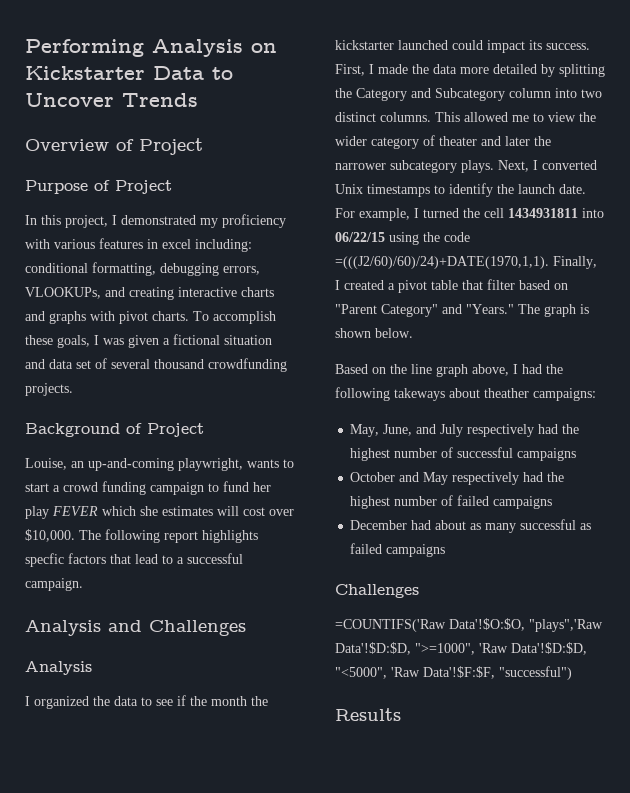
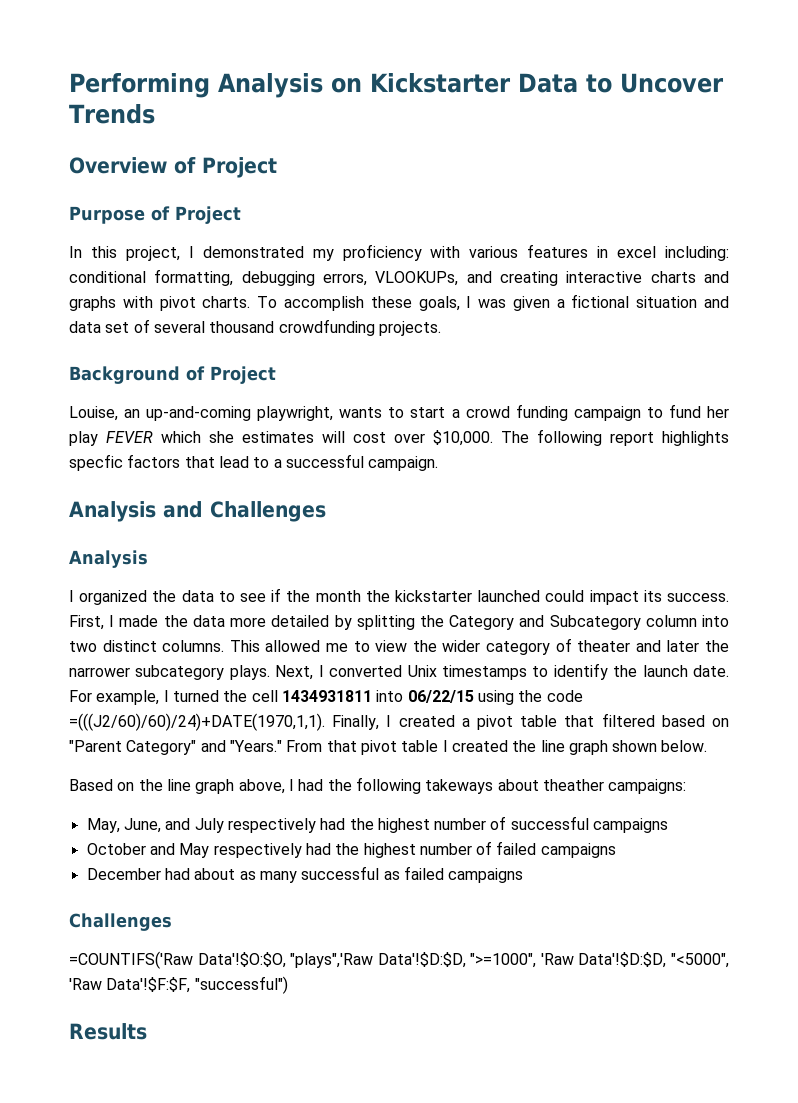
[487,279,515,290] filter -> [601,713,655,727] filtered
[518,304,589,317] The graph is -> [286,740,608,755] From that pivot table I created the line graph

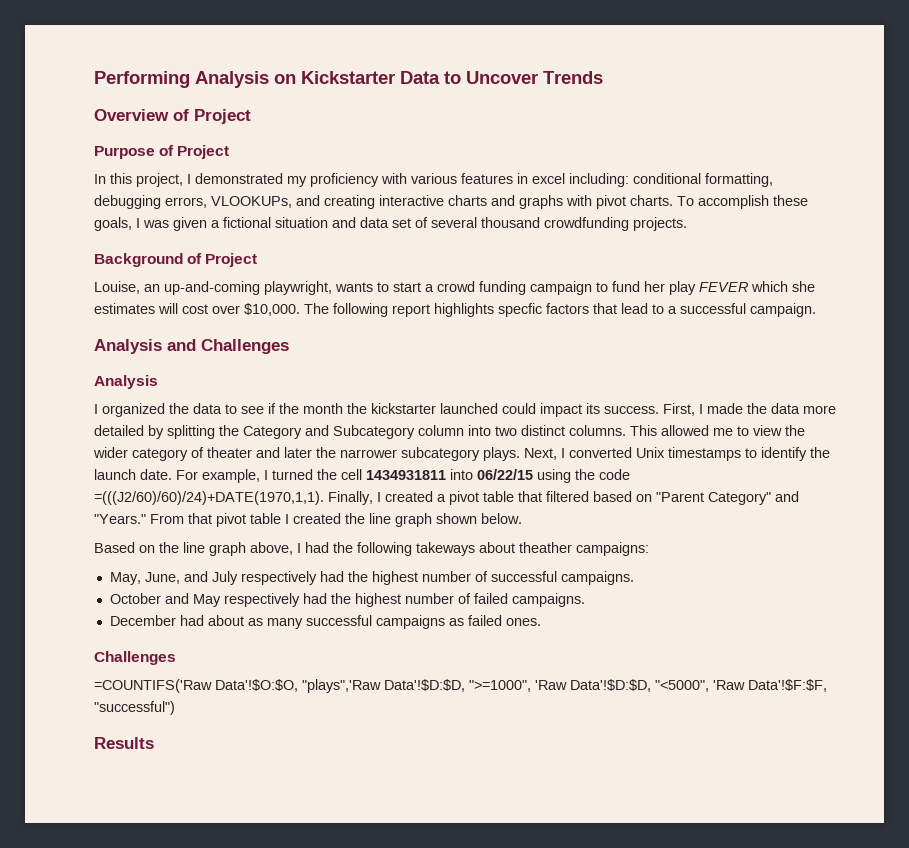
[593,818,669,833] campaigns -> [560,571,634,585] campaigns.
[540,843,616,858] campaigns -> [511,593,585,607] campaigns.
(380, 873) none -> [375,615,445,629] campaigns
[448,868,524,883] campaigns -> [505,618,541,626] ones.

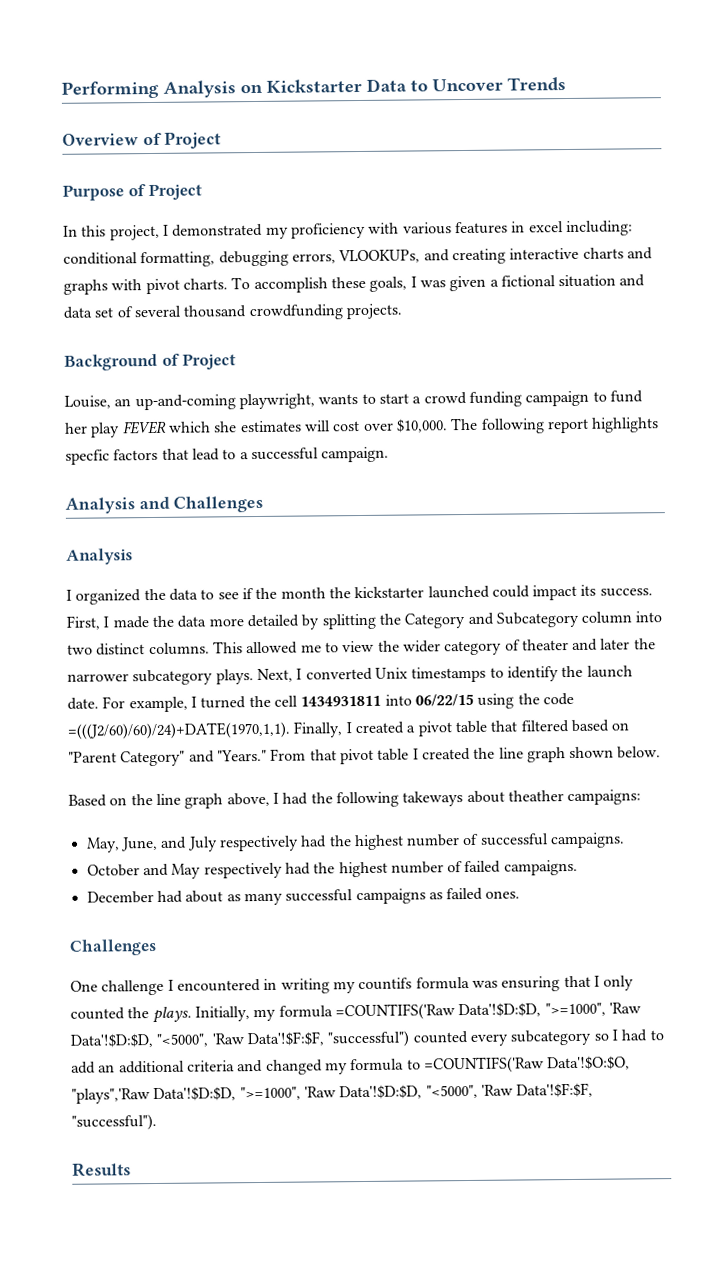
(176, 658) none -> [70,975,635,996] [70,1002,641,1024] [70,1029,664,1048] [71,1058,421,1075] One challenge I encountered in writing my countifs formula was ensuring that I only counted the plays. Initially, my formula =COUNTIFS('Raw Data'!$D:$D, ">=1000", 'Raw Data'!$D:$D, "<5000", 'Raw Data'!$F:$F, "successful") counted every subcategory so I had to add an additional criteria and changed my formula to
[94,701,175,715] "successful") -> [71,1113,157,1131] "successful").

